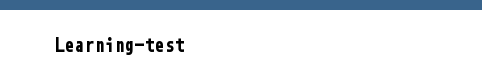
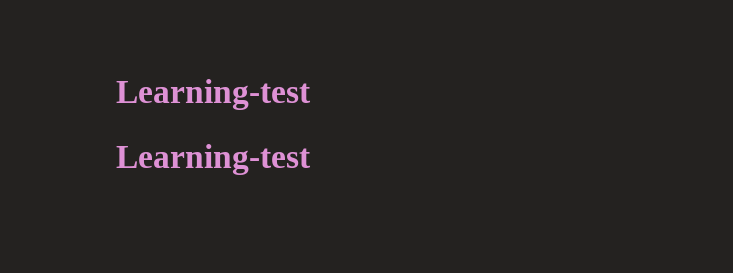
[54,37,184,55] Learning-test -> [116,79,311,110] [116,144,311,175] Learning-test // Learning-test

